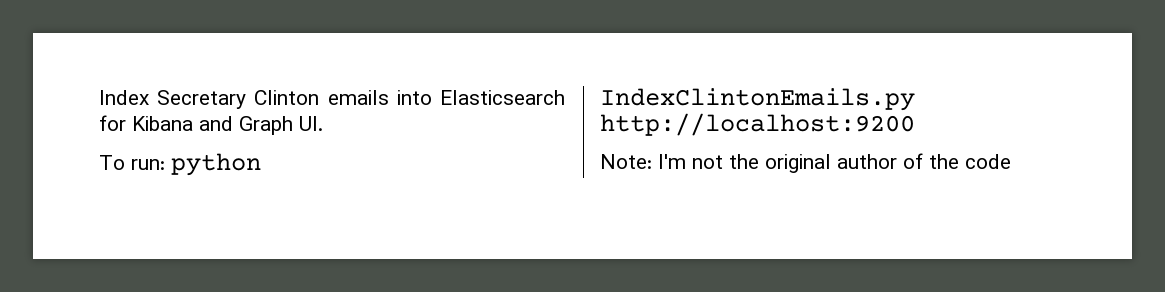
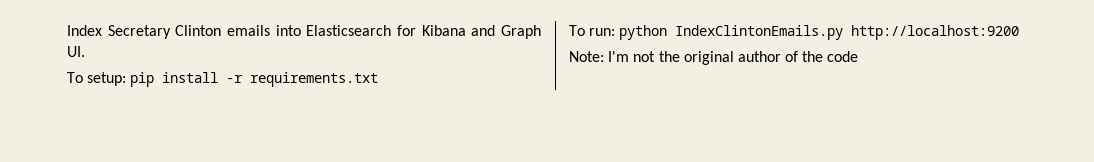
(323, 123) none -> [67,72,379,87] // To setup: pip install -r requirements.txt

